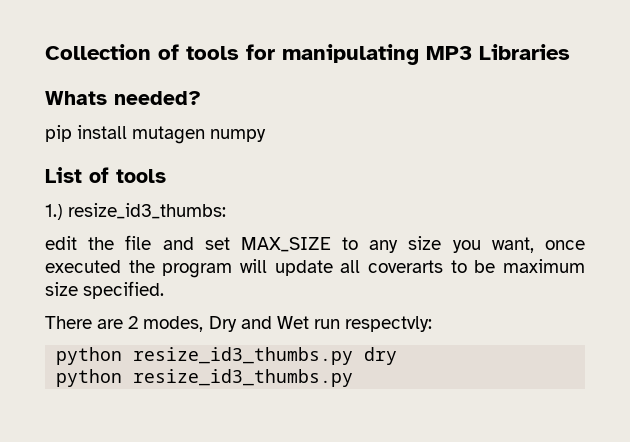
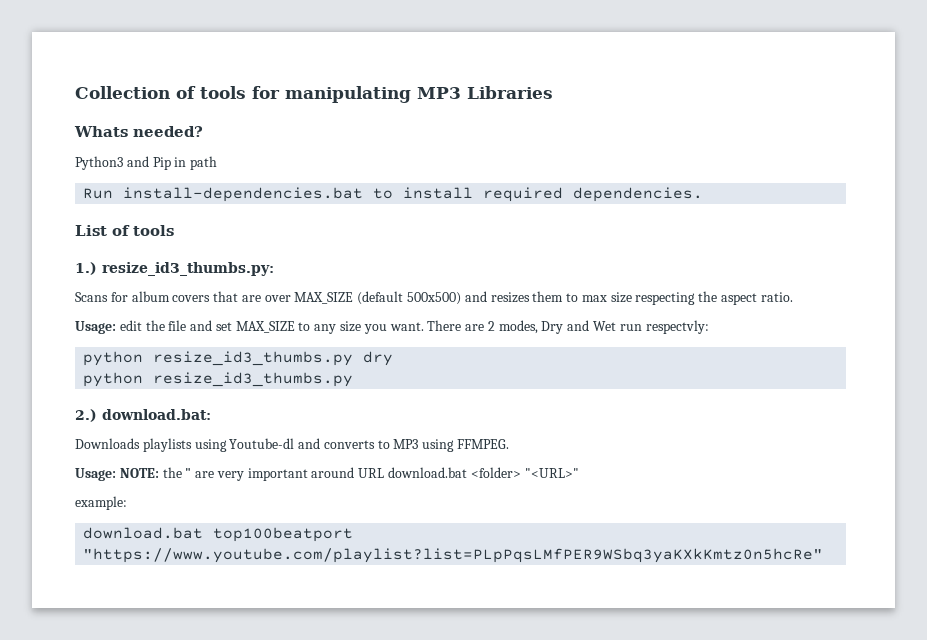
[45,125,267,144] [45,167,166,183] [45,203,227,220] pip install mutagen numpy // List of tools // 1.) resize_id3_thumbs: // -> [75,156,218,170] [83,187,704,202] [75,225,174,236] [75,262,274,276] [75,291,793,305] [75,321,116,334] Python3 and Pip in path // Run install-dependencies.bat to install required dependencies. // List of tools // 1.) resize_id3_thumbs.py: // Scans for album covers that are over MAX_SIZE (default 500x500) and resizes them to max size respecting the aspect ratio. // Usage:
[491,237,585,253] [45,259,586,278] [45,281,165,299] want, once executed the program will update all coverarts to be maximum size specified. // -> [389,322,424,331] want.
(354, 378) none -> [75,409,211,422] [75,438,510,452] [75,467,579,481] [75,496,127,510] [83,527,354,542] [83,548,824,563] // 2.) download.bat: // Downloads playlists using Youtube-dl and converts to MP3 using FFMPEG. // Usage: NOTE: the " are very important around URL download.bat <folder> "<URL>" // example: // download.bat top100beatport "https://www.youtube.com/playlist?list=PLpPqsLMfPER9WSbq3yaKXkKmtz0n5hcRe"

